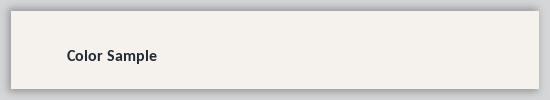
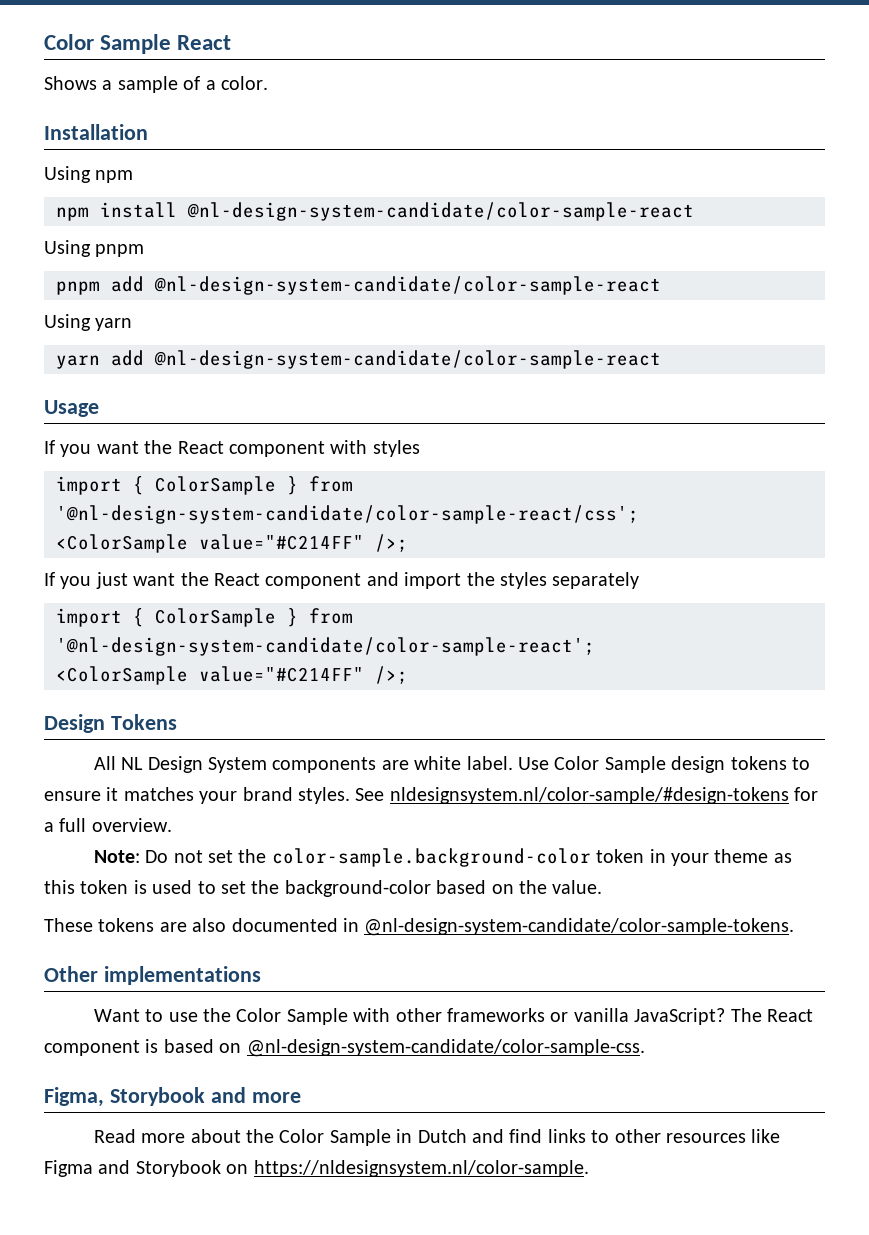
[67,50,158,64] Color Sample -> [44,34,232,54] [44,76,268,93] [44,124,148,140] [44,166,134,183] [56,202,694,221] [44,240,145,257] [56,276,661,295] [44,314,133,331] [56,350,661,369] [44,400,99,417] [44,440,420,457] [56,476,353,495] [56,505,639,524] [56,534,408,553] [44,572,640,589] [56,608,353,627] [56,637,595,656] [56,666,408,685] [44,714,177,733] [93,756,810,773] [44,787,819,804] [44,818,172,832] [93,848,792,867] [44,880,603,897] [44,918,795,936] [44,966,261,985] [93,1008,813,1025] [44,1039,645,1057] [44,1087,301,1107] [93,1129,781,1146] [44,1160,589,1177] Color Sample React // Shows a sample of a color. // Installation // Using npm // npm install @nl-design-system-candidate/color-sample-react // Using pnpm // pnpm add @nl-design-system-candidate/color-sample-react // Using yarn // yarn add @nl-design-system-candidate/color-sample-react // Usage // If you want the React component with styles // import { ColorSample } from '@nl-design-system-candidate/color-sample-react/css'; // <ColorSample value="#C214FF" />; // If you just want the React component and import the styles separately // import { ColorSample } from '@nl-design-system-candidate/color-sample-react'; // <ColorSample value="#C214FF" />; // Design Tokens // All NL Design System components are white label. Use Color Sample design tokens to ensure it matches your brand styles. See nldesignsystem.nl/color-sample/#design-tokens for a full overview. // Note: Do not set the color-sample.background-color token in your theme as this token is used to set the background-color based on the value. // These tokens are also documented in @nl-design-system-candidate/color-sample-tokens. // Other implementations // Want to use the Color Sample with other frameworks or vanilla JavaScript? The React component is based on @nl-design-system-candidate/color-sample-css. // Figma, Storybook and more // Read more about the Color Sample in Dutch and find links to other resources like Figma and Storybook on https://nldesignsystem.nl/color-sample.

